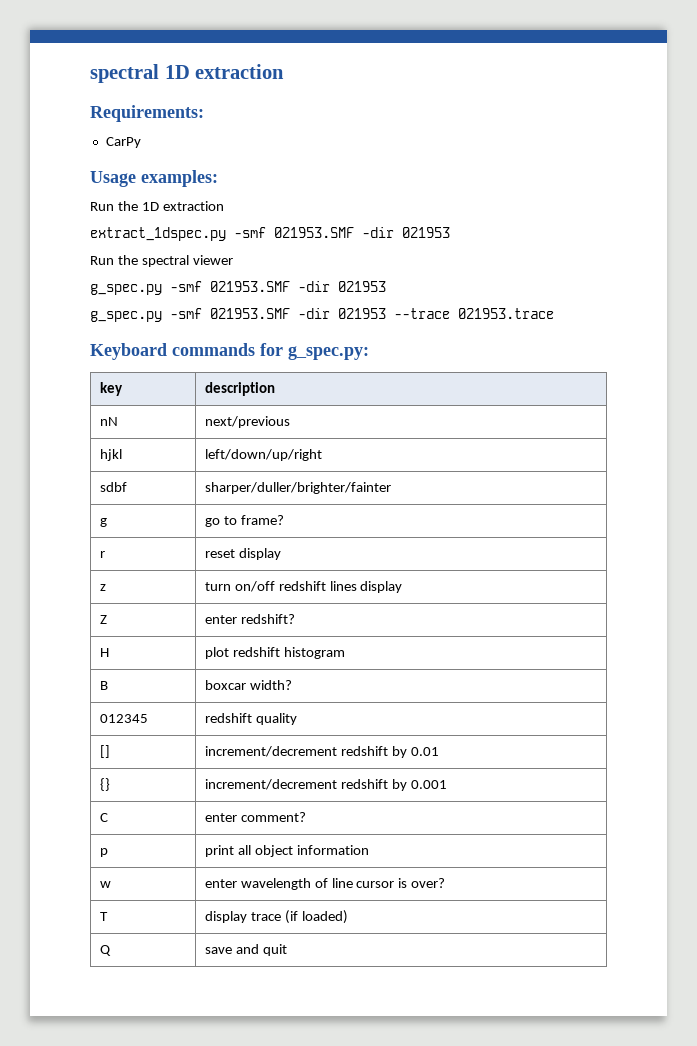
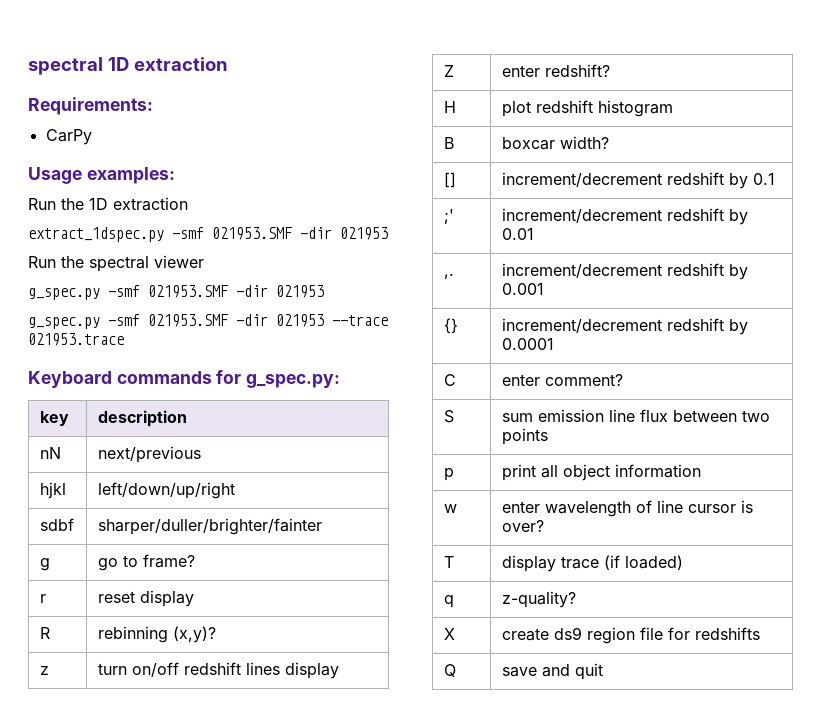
(281, 554) none -> [39,627,50,639] [97,626,216,643] // R | rebinning (x,y)?
[99,714,148,723] [204,713,297,725] [99,745,110,758] 012345 | redshift quality // [] -> [443,172,456,188] [501,172,775,189] [443,209,454,224] [] | increment/decrement redshift by 0.1 // ;'
[99,778,110,791] {} -> [443,273,454,279] ,.
[99,813,108,822] [204,812,306,822] C | enter comment? -> [443,318,458,334] [501,318,748,335] [501,338,554,350] [443,374,456,386] [501,374,623,386] [443,410,454,423] [501,409,770,422] [501,428,548,445] {} | increment/decrement redshift by 0.0001 // C | enter comment? // S | sum emission line flux between two points
(348, 917) none -> [443,595,454,608] [501,591,576,608] [443,628,455,640] [501,627,760,644] // q | z-quality? // X | create ds9 region file for redshifts

